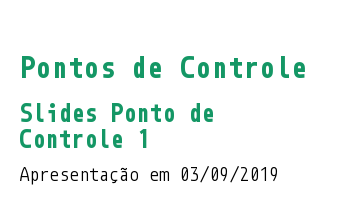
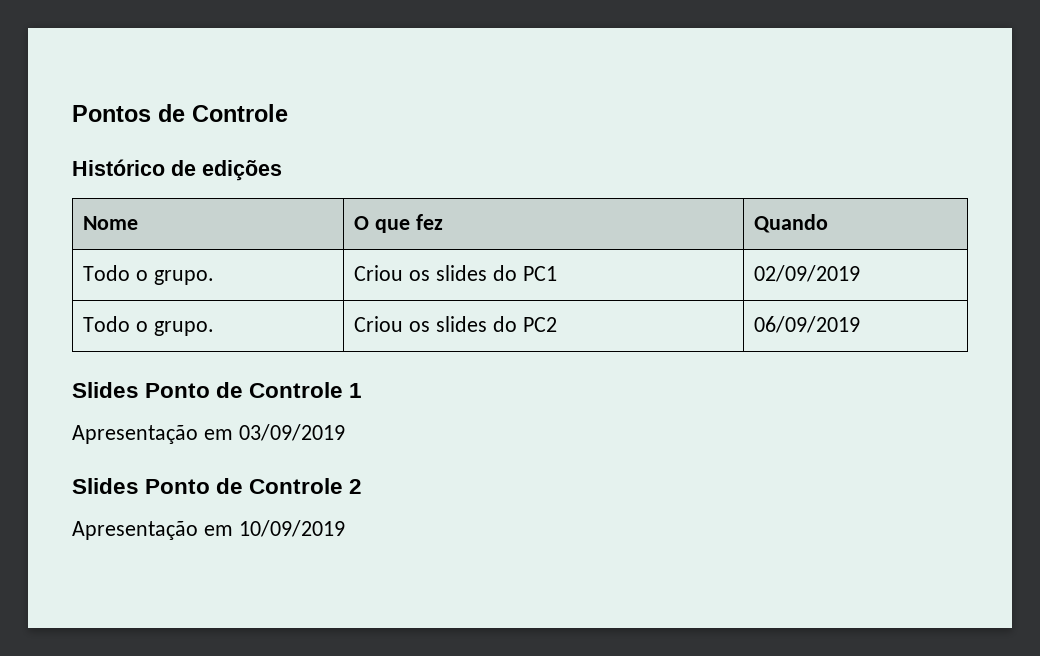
(307, 67) none -> [72,159,282,181] [83,216,139,230] [354,214,443,233] [754,214,829,233] [83,265,214,285] [354,265,557,281] [754,265,861,282] [83,316,214,336] [354,316,557,332] [754,316,861,333] // Histórico de edições // Nome | O que fez | Quando // Todo o grupo. | Criou os slides do PC1 | 02/09/2019 // Todo o grupo. | Criou os slides do PC2 | 06/09/2019
(279, 174) none -> [72,478,363,494] [72,520,345,540] // Slides Ponto de Controle 2 // Apresentação em 10/09/2019

